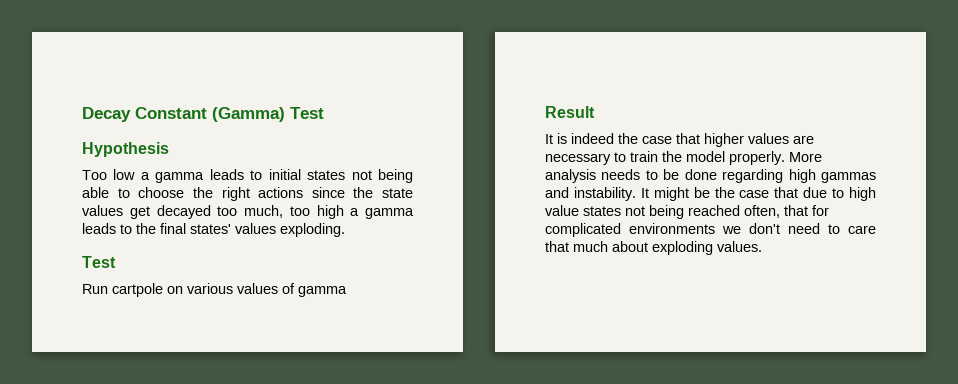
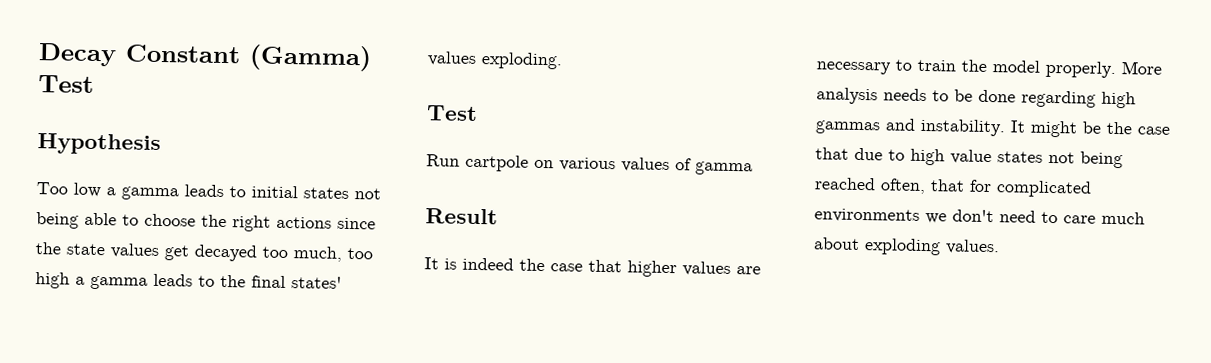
[545,241,569,252] that -> (1096, 219) none

